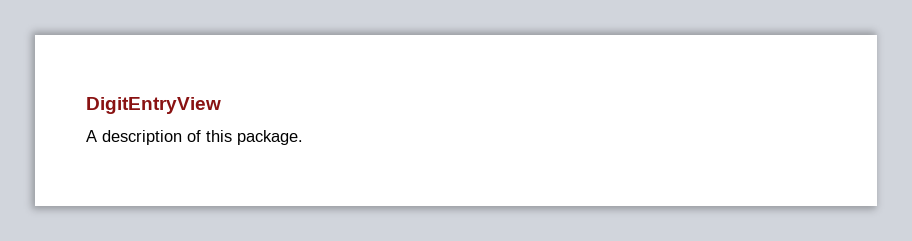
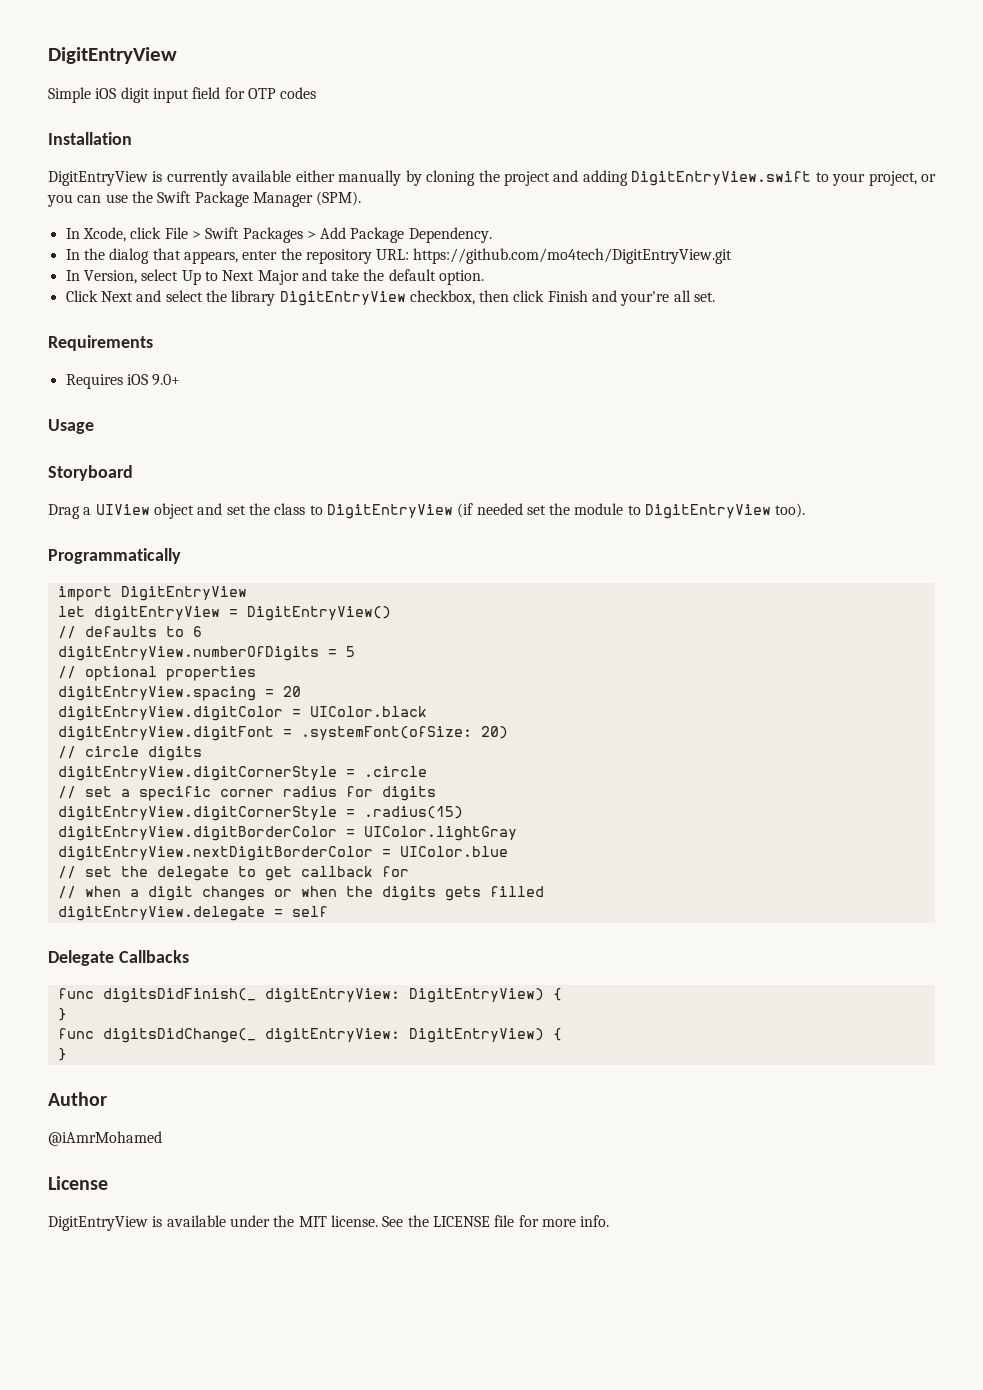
[86,97,221,114] [86,130,303,145] DigitEntryView // A description of this package. -> [48,47,177,64] [48,87,317,103] [48,132,132,145] [48,170,936,186] [47,191,362,207] [65,227,492,243] [65,248,733,264] [65,269,485,285] [65,290,716,306] [48,335,153,351] [65,374,181,389] [48,419,94,434] [48,465,133,481] [48,503,806,519] [48,548,181,564] [57,586,247,601] [57,606,391,621] [57,626,202,639] [57,646,355,661] [57,666,256,681] [57,686,301,701] [57,706,427,721] [57,726,508,741] [57,746,202,761] [57,766,427,781] [57,786,436,801] [57,806,463,821] [57,826,517,841] [57,846,508,861] [57,866,409,881] [57,886,544,901] [57,906,328,921] [48,950,189,966] [57,988,562,1003] [57,1008,67,1021] [57,1028,562,1043] [57,1048,67,1061] [48,1092,107,1106] [48,1131,162,1146] [48,1176,108,1190] [48,1215,610,1231] DigitEntryView // Simple iOS digit input field for OTP codes // Installation // DigitEntryView is currently available either manually by cloning the project and adding DigitEntryView.swift to your project, or you can use the Swift Package Manager (SPM). // In Xcode, click File > Swift Packages > Add Package Dependency. // In the dialog that appears, enter the repository URL: https://github.com/mo4tech/DigitEntryView.git // In Version, select Up to Next Major and take the default option. // Click Next and select the library DigitEntryView checkbox, then click Finish and your're all set. // Requirements // Requires iOS 9.0+ // Usage // Storyboard // Drag a UIView object and set the class to DigitEntryView (if needed set the module to DigitEntryView too). // Programmatically // import DigitEntryView // let digitEntryView = DigitEntryView() // // defaults to 6 // digitEntryView.numberOfDigits = 5 // // optional properties // digitEntryView.spacing = 20 // digitEntryView.digitColor = UIColor.black // digitEntryView.digitFont = .systemFont(ofSize: 20) // // circle digits // digitEntryView.digitCornerStyle = .circle // // set a specific corner radius for digits // digitEntryView.digitCornerStyle = .radius(15) // digitEntryView.digitBorderColor = UIColor.lightGray // digitEntryView.nextDigitBorderColor = UIColor.blue // // set the delegate to get callback for // // when a digit changes or when the digits gets filled // digitEntryView.delegate = self // Delegate Callbacks // func digitsDidFinish(_ digitEntryView: DigitEntryView) { // } // func digitsDidChange(_ digitEntryView: DigitEntryView) { // } // Author // @iAmrMohamed // License // DigitEntryView is available under the MIT license. See the LICENSE file for more info.

